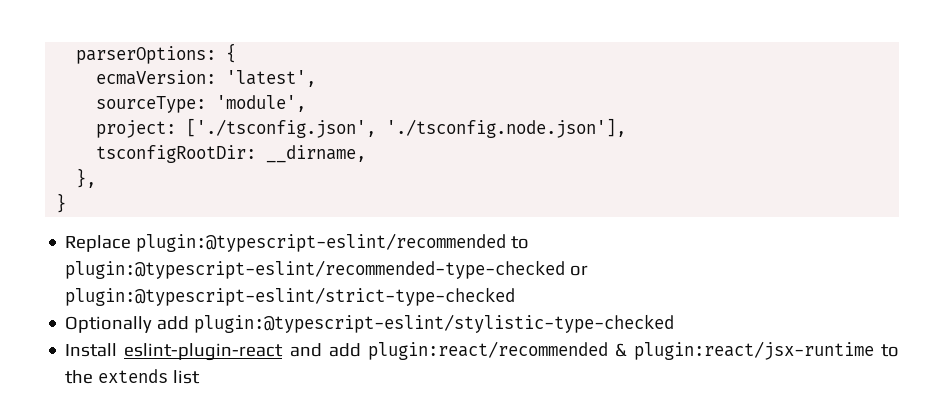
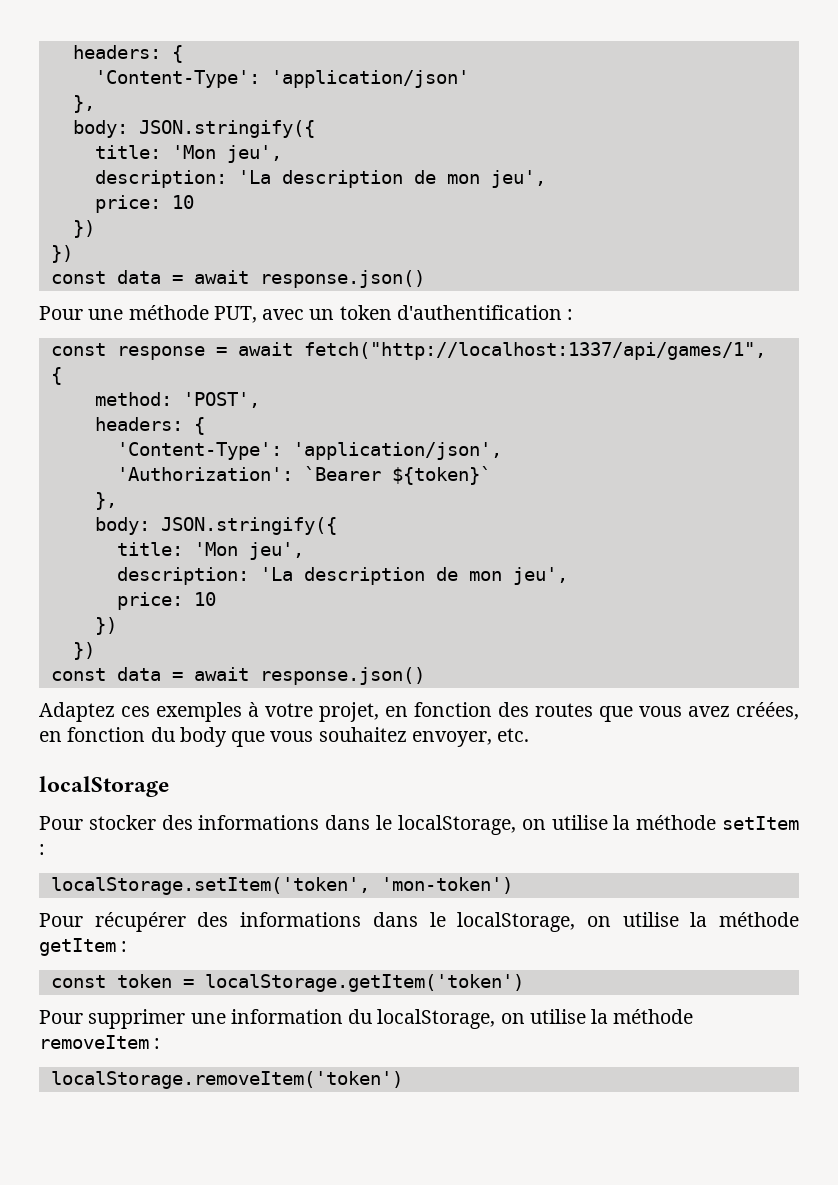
[76,43,237,64] [96,70,317,87] [96,95,307,113] [96,118,627,138] [96,145,367,163] [76,168,97,188] [56,193,67,213] [65,233,530,252] [65,260,589,279] [65,287,516,306] [65,314,675,333] [65,341,899,361] [65,369,201,384] parserOptions: { // ecmaVersion: 'latest', // sourceType: 'module', // project: ['./tsconfig.json', './tsconfig.node.json'], // tsconfigRootDir: __dirname, // }, // } // Replace plugin:@typescript-eslint/recommended to plugin:@typescript-eslint/recommended-type-checked or plugin:@typescript-eslint/strict-type-checked // Optionally add plugin:@typescript-eslint/stylistic-type-checked // Install eslint-plugin-react and add plugin:react/recommended & plugin:react/jsx-runtime to the extends list -> [72,45,183,63] [94,70,469,88] [72,95,95,113] [72,120,315,138] [94,145,282,163] [94,170,546,188] [94,195,194,213] [72,220,95,238] [50,245,73,263] [50,270,425,288] [39,305,574,323] [50,342,766,360] [50,367,62,385] [94,392,260,408] [94,417,205,435] [116,442,502,460] [116,466,491,485] [94,492,117,510] [94,517,337,535] [116,542,304,560] [116,567,568,585] [116,592,216,610] [94,617,117,635] [72,642,95,660] [50,667,425,685] [39,702,799,722] [39,727,530,747] [39,776,169,797] [39,815,800,835] [39,844,45,855] [50,877,513,895] [39,912,800,932] [39,938,128,956] [50,974,524,992] [39,1009,694,1029] [39,1035,161,1049] [50,1071,403,1089] headers: { // 'Content-Type': 'application/json' // }, // body: JSON.stringify({ // title: 'Mon jeu', // description: 'La description de mon jeu', // price: 10 // }) // }) // const data = await response.json() // Pour une méthode PUT, avec un token d'authentification : // const response = await fetch("http://localhost:1337/api/games/1", { // method: 'POST', // headers: { // 'Content-Type': 'application/json', // 'Authorization': `Bearer ${token}` // }, // body: JSON.stringify({ // title: 'Mon jeu', // description: 'La description de mon jeu', // price: 10 // }) // }) // const data = await response.json() // Adaptez ces exemples à votre projet, en fonction des routes que vous avez créées, en fonction du body que vous souhaitez envoyer, etc. // localStorage // Pour stocker des informations dans le localStorage, on utilise la méthode setItem : // localStorage.setItem('token', 'mon-token') // Pour récupérer des informations dans le localStorage, on utilise la méthode getItem : // const token = localStorage.getItem('token') // Pour supprimer une information du localStorage, on utilise la méthode removeItem : // localStorage.removeItem('token')

